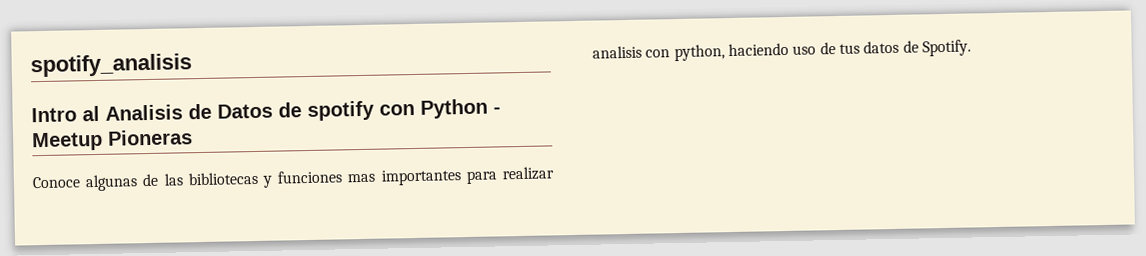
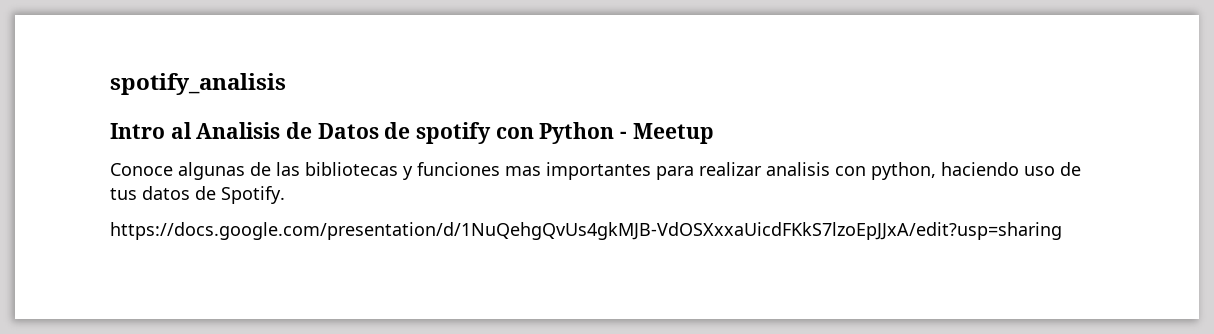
[107,129,193,146] Pioneras -> (714, 133) none
(971, 48) none -> [110,222,1062,240] // https://docs.google.com/presentation/d/1NuQehgQvUs4gkMJB-VdOSXxxaUicdFKkS7lzoEpJJxA/edit?usp=sharing

